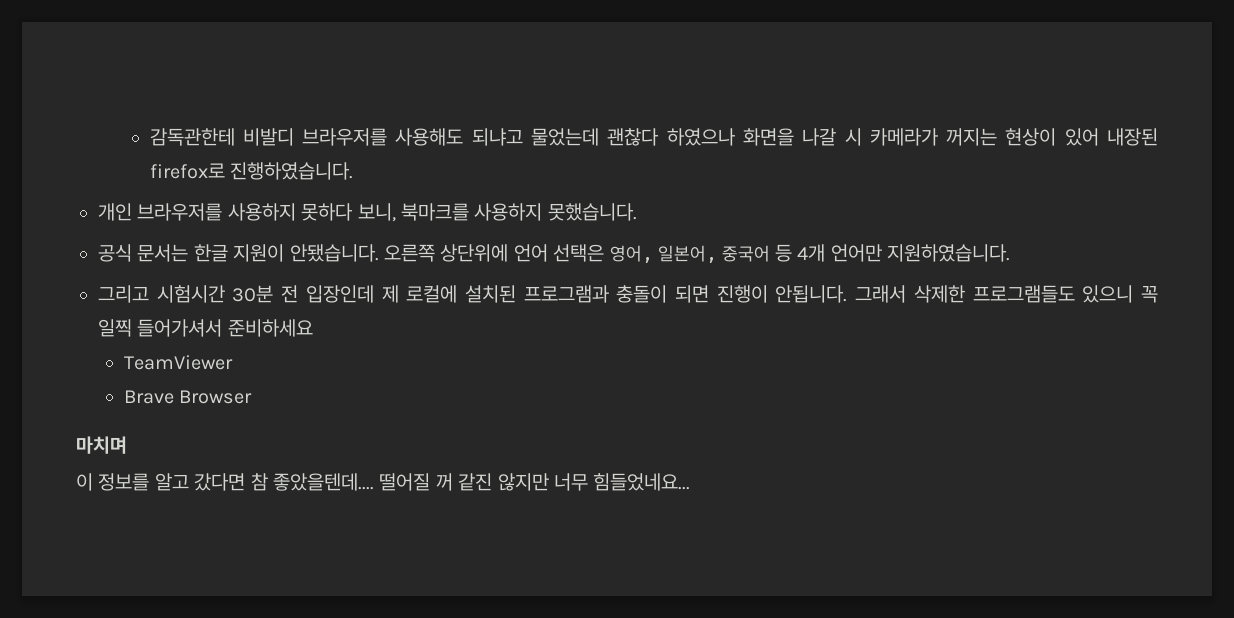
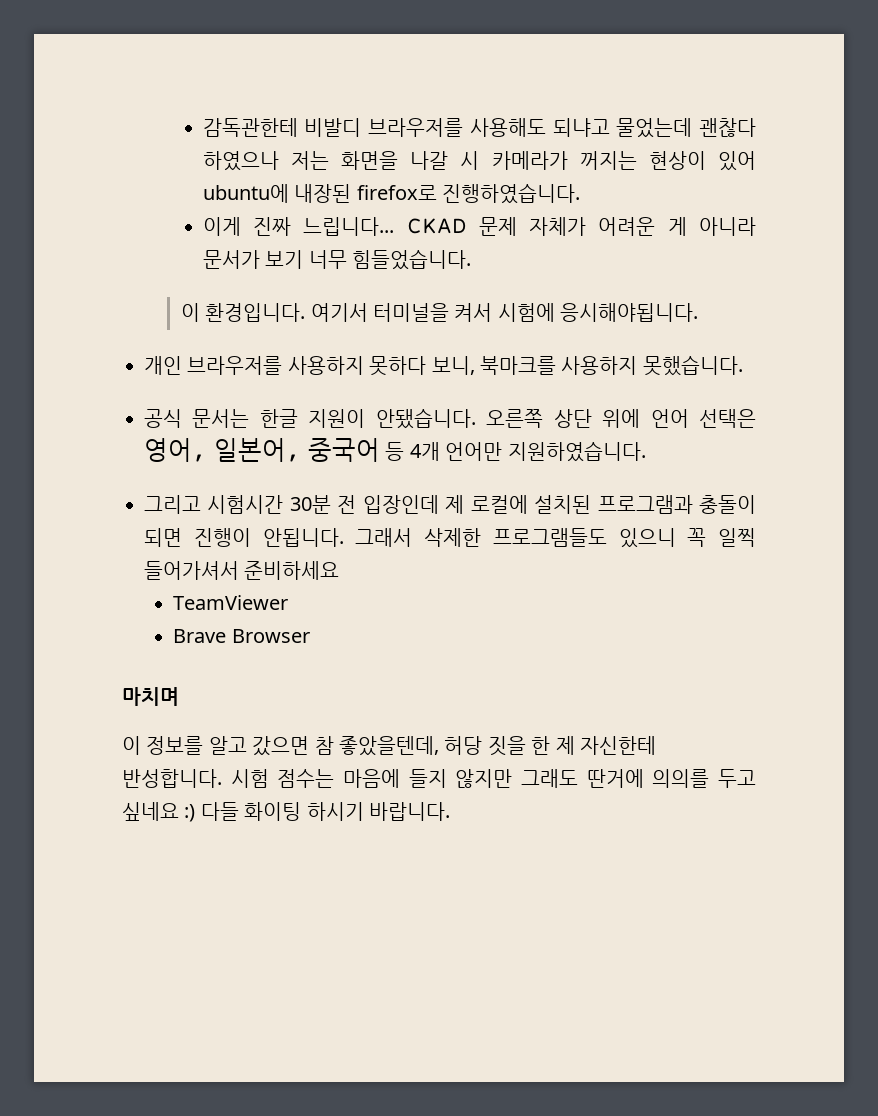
(735, 137) none -> [290,151,329,170] 저는
(1099, 137) none -> [202,184,289,203] ubuntu에
(354, 171) none -> [202,217,757,236] [202,249,471,270] [180,303,699,322] // 이게 진짜 느립니다... CKAD 문제 자체가 어려운 게 아니라 문서가 보기 너무 힘들었습니다. // 이 환경입니다. 여기서 터미널을 켜서 시험에 응시해야됩니다.
[440,244,509,262] 상단위에 -> [553,409,641,428] 상단 위에
[194,473,691,491] 갔다면 참 좋았을텐데.... 떨어질 꺼 같진 않지만 너무 힘들었네요... -> [252,736,656,756] [122,769,756,788] [122,802,450,822] 갔으면 참 좋았을텐데, 허당 짓을 한 제 자신한테 반성합니다. 시험 점수는 마음에 들지 않지만 그래도 딴거에 의의를 두고 싶네요 :) 다들 화이팅 하시기 바랍니다.

